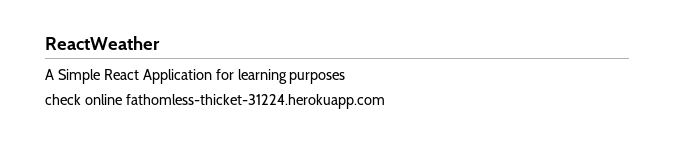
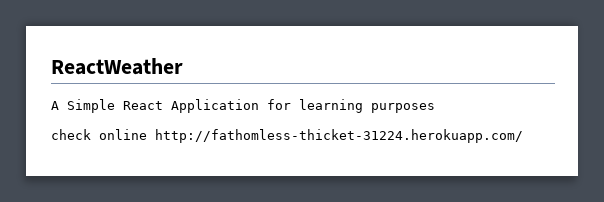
[125,94,385,109] fathomless-thicket-31224.herokuapp.com -> [155,129,523,143] http://fathomless-thicket-31224.herokuapp.com/

